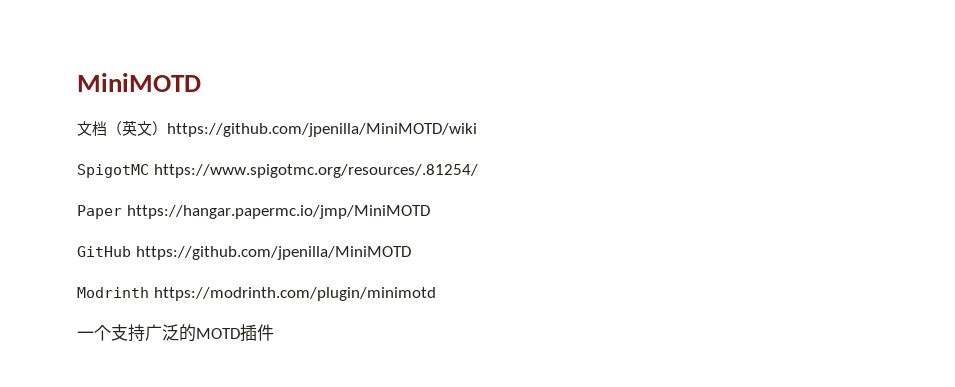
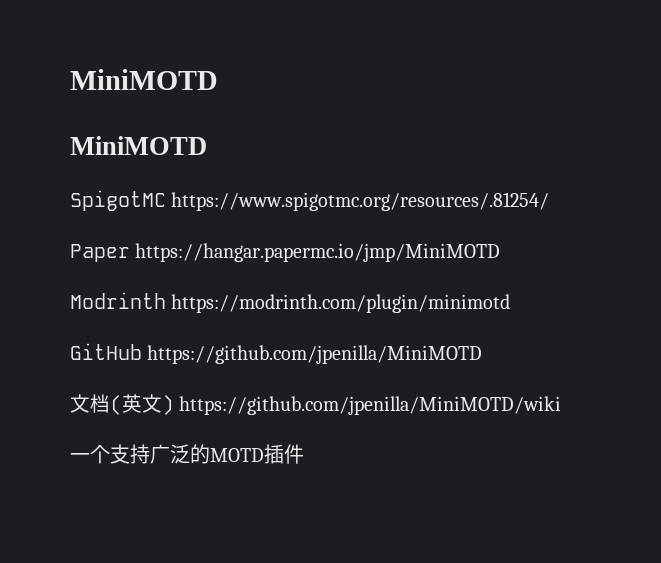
[77,73,201,92] [77,120,477,137] [77,164,478,178] [77,205,430,219] [77,246,411,260] [77,287,436,301] MiniMOTD // 文档（英文）https://github.com/jpenilla/MiniMOTD/wiki // SpigotMC https://www.spigotmc.org/resources/.81254/ // Paper https://hangar.papermc.io/jmp/MiniMOTD // GitHub https://github.com/jpenilla/MiniMOTD // Modrinth https://modrinth.com/plugin/minimotd -> [70,69,218,90] [70,136,207,155] [70,190,550,211] [70,243,501,262] [70,292,511,313] [70,343,483,364] [70,394,562,415] MiniMOTD // MiniMOTD // SpigotMC https://www.spigotmc.org/resources/.81254/ // Paper https://hangar.papermc.io/jmp/MiniMOTD // Modrinth https://modrinth.com/plugin/minimotd // GitHub https://github.com/jpenilla/MiniMOTD // 文档(英文) https://github.com/jpenilla/MiniMOTD/wiki

